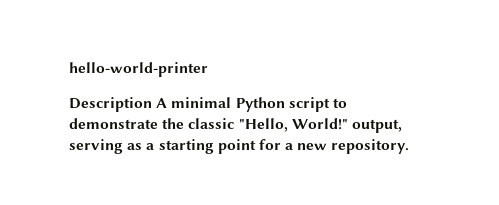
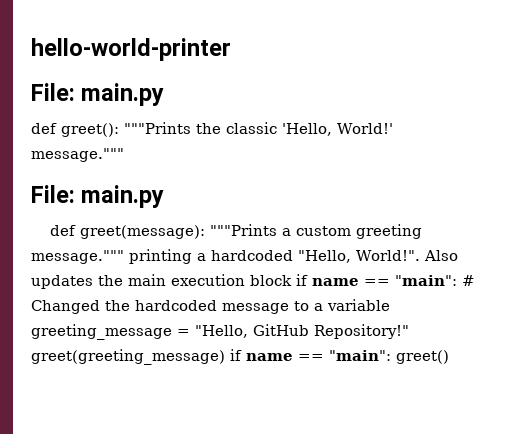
[69,97,347,112] [69,118,402,133] [69,139,410,154] Description A minimal Python script to demonstrate the classic "Hello, World!" output, serving as a starting point for a new repository. -> [31,83,165,106] [31,122,393,137] [31,148,124,162] [31,185,165,208] [49,224,422,239] [31,249,458,264] [31,274,475,289] [31,299,390,314] [31,324,409,340] [31,349,449,365] File: main.py // def greet(): """Prints the classic 'Hello, World!' message.""" // File: main.py // def greet(message): """Prints a custom greeting message.""" printing a hardcoded "Hello, World!". Also updates the main execution block if name == "main": # Changed the hardcoded message to a variable greeting_message = "Hello, GitHub Repository!" greet(greeting_message) if name == "main": greet()

